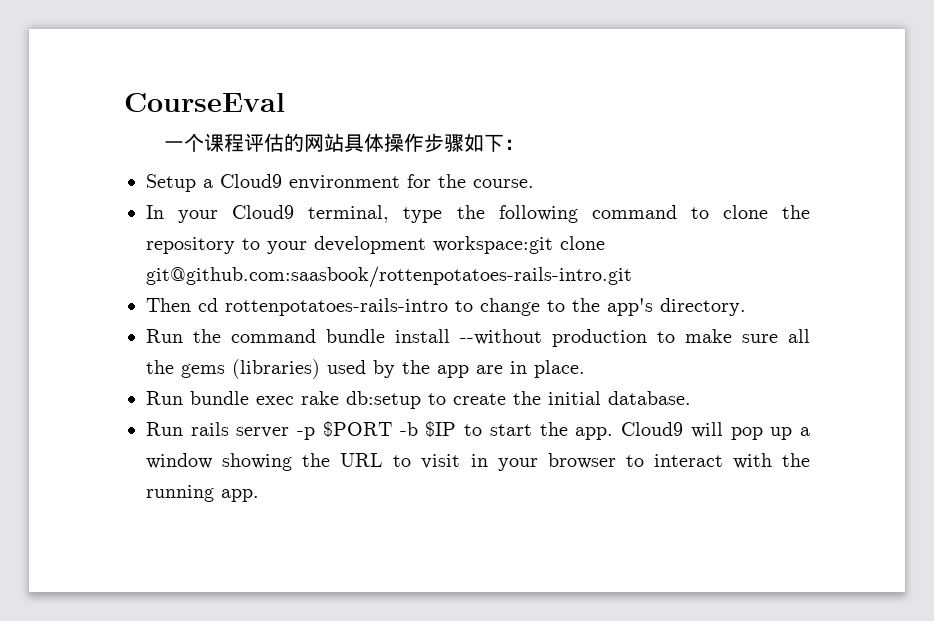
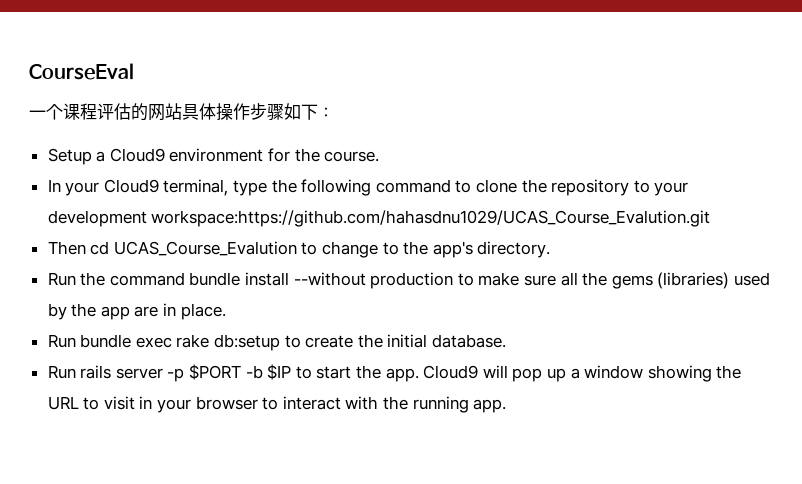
[433,236,605,254] [146,266,632,288] workspace:git clone git@github.com:saasbook/rottenpotatoes-rails-intro.git -> [151,210,711,227] workspace:https://github.com/hahasdnu1029/UCAS_Course_Evalution.git
[225,298,448,316] rottenpotatoes-rails-intro -> [113,241,297,256] UCAS_Course_Evalution

